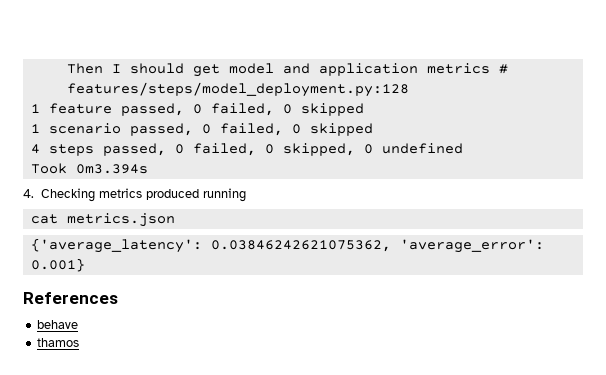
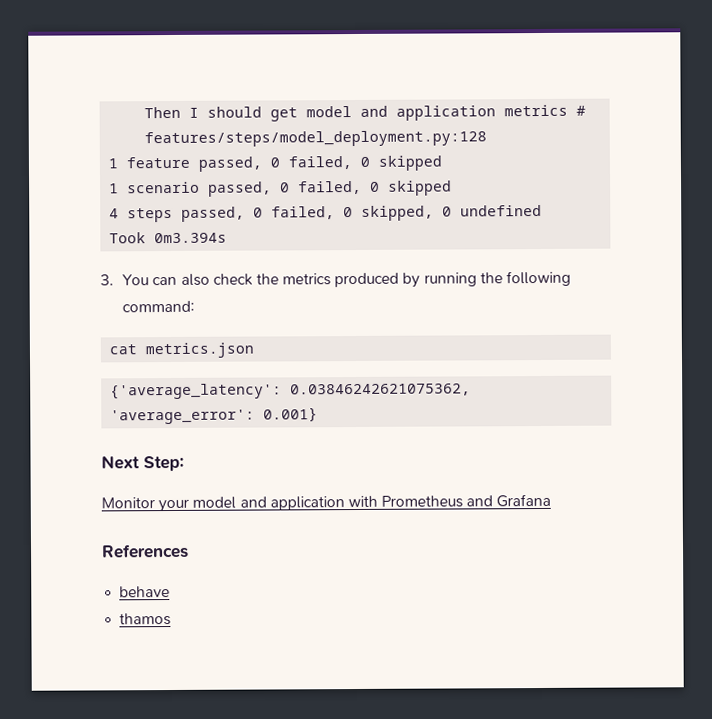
[23,188,95,202] 4. Checking -> [100,273,279,286] 3. You can also check the
(199, 194) none -> [402,272,421,288] by
(246, 195) none -> [479,270,571,287] [122,300,196,313] the following command:
(85, 265) none -> [101,455,184,472] [101,493,552,513] // Next Step: // Monitor your model and application with Prometheus and Grafana

